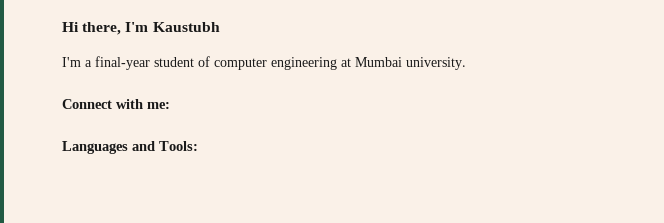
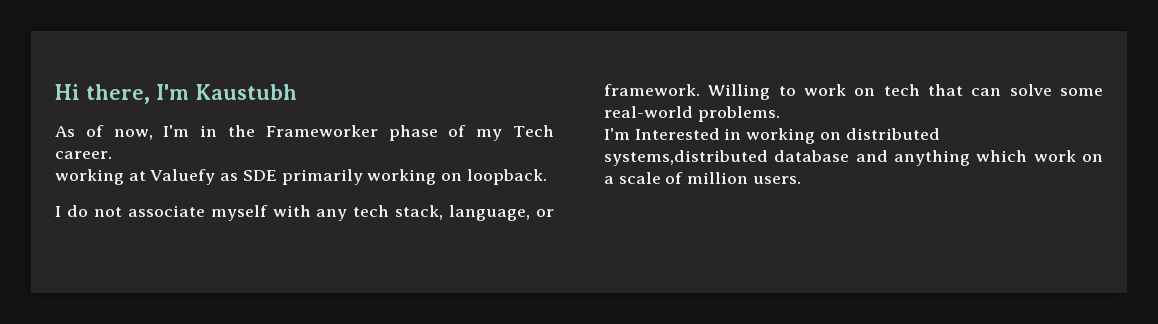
[62,56,466,70] [62,99,170,109] [62,141,198,154] I'm a final-year student of computer engineering at Mumbai university. // Connect with me: // Languages and Tools: -> [55,125,555,141] [55,151,112,159] [55,169,547,185] [55,205,554,221] [604,84,1103,100] [604,106,780,122] [604,128,940,144] [604,150,1103,166] [604,172,801,184] As of now, I'm in the Frameworker phase of my Tech career. // working at Valuefy as SDE primarily working on loopback. // I do not associate myself with any tech stack, language, or framework. Willing to work on tech that can solve some real-world problems. // I'm Interested in working on distributed systems,distributed database and anything which work on a scale of million users.

